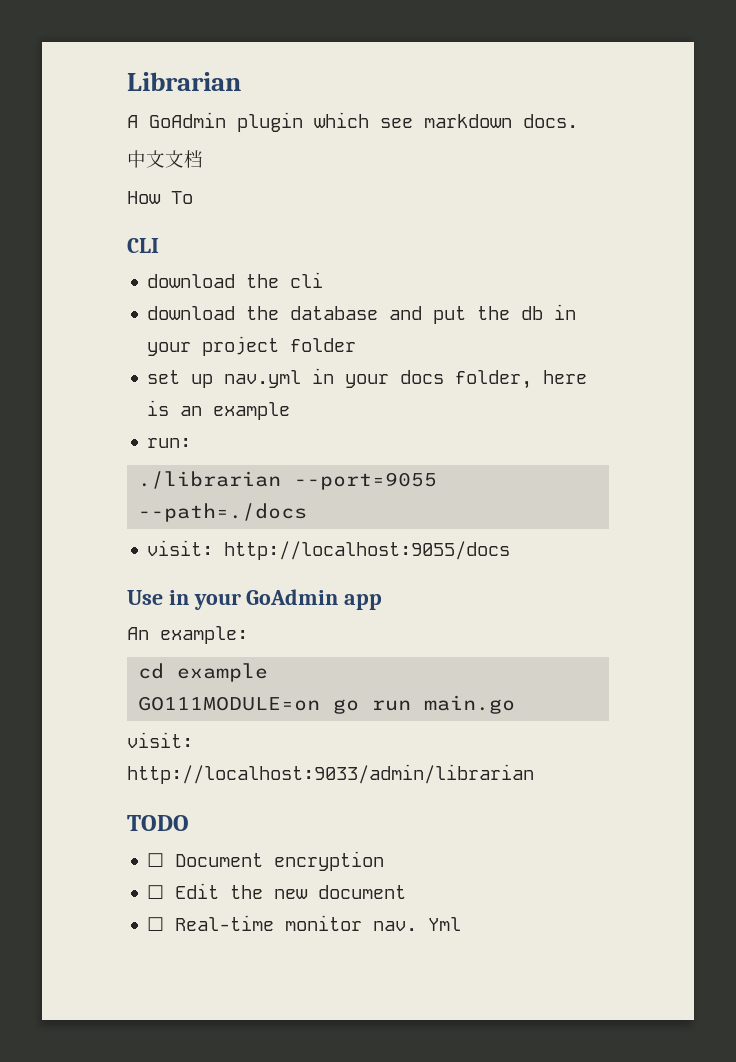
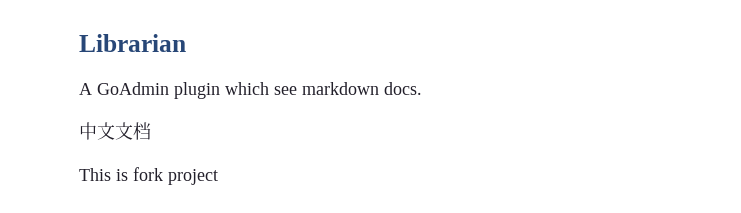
[127,191,193,204] [127,238,159,253] [147,272,324,288] [147,304,577,324] [147,336,357,356] [147,368,588,389] [147,400,291,420] [147,438,192,448] [138,471,438,490] [138,503,308,522] [147,540,511,560] [127,589,383,610] [127,626,248,644] [138,663,269,682] [138,695,516,714] [127,732,193,748] [127,764,534,784] [127,815,189,831] [147,851,385,871] [147,883,407,899] [147,915,462,931] How To // CLI // download the cli // download the database and put the db in your project folder // set up nav.yml in your docs folder, here is an example // run: // ./librarian --port=9055 --path=./docs // visit: http://localhost:9055/docs // Use in your GoAdmin app // An example: // cd example // GO111MODULE=on go run main.go // visit: http://localhost:9033/admin/librarian // TODO // ☐ Document encryption // ☐ Edit the new document // ☐ Real-time monitor nav. Yml -> [79,167,218,185] This is fork project

